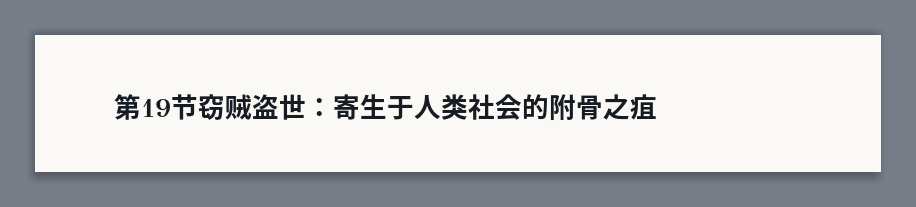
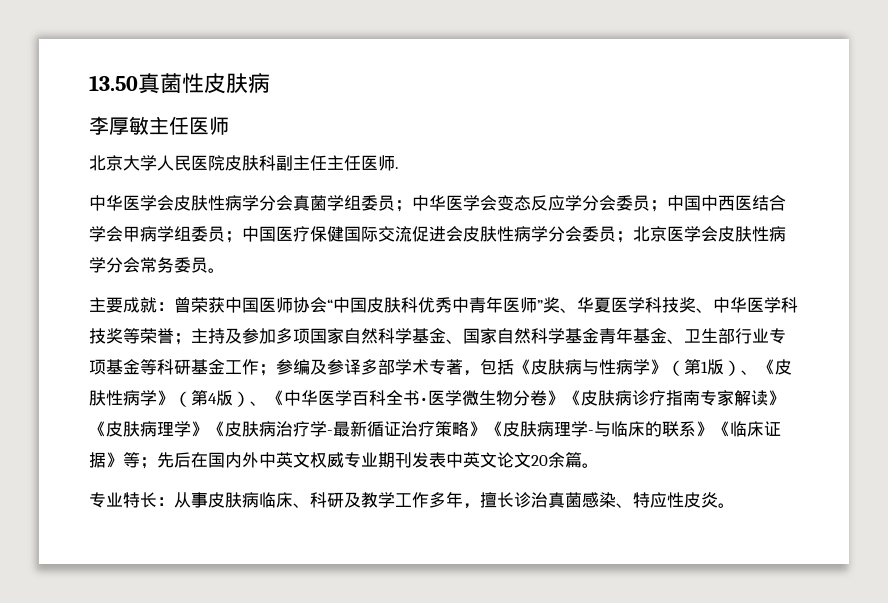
[114,94,657,121] 第19节窃贼盗世：寄生于人类社会的附骨之疽 -> [89,72,270,94] [89,116,229,135] [89,155,399,171] [89,195,786,212] [89,226,786,243] [89,257,225,273] [89,296,798,313] [89,327,786,345] [89,359,792,376] [89,390,785,407] [89,421,781,437] [89,452,599,469] [89,491,735,509] 13.50真菌性皮肤病 // 李厚敏主任医师 // 北京大学人民医院皮肤科副主任主任医师. // 中华医学会皮肤性病学分会真菌学组委员；中华医学会变态反应学分会委员；中国中西医结合学会甲病学组委员；中国医疗保健国际交流促进会皮肤性病学分会委员；北京医学会皮肤性病学分会常务委员。 // 主要成就：曾荣获中国医师协会“中国皮肤科优秀中青年医师”奖、华夏医学科技奖、中华医学科技奖等荣誉；主持及参加多项国家自然科学基金、国家自然科学基金青年基金、卫生部行业专项基金等科研基金工作；参编及参译多部学术专著，包括《皮肤病与性病学》（第1版）、《皮肤性病学》（第4版）、《中华医学百科全书•医学微生物分卷》《皮肤病诊疗指南专家解读》《皮肤病理学》《皮肤病治疗学-最新循证治疗策略》《皮肤病理学-与临床的联系》《临床证据》等；先后在国内外中英文权威专业期刊发表中英文论文20余篇。 // 专业特长：从事皮肤病临床、科研及教学工作多年，擅长诊治真菌感染、特应性皮炎。

